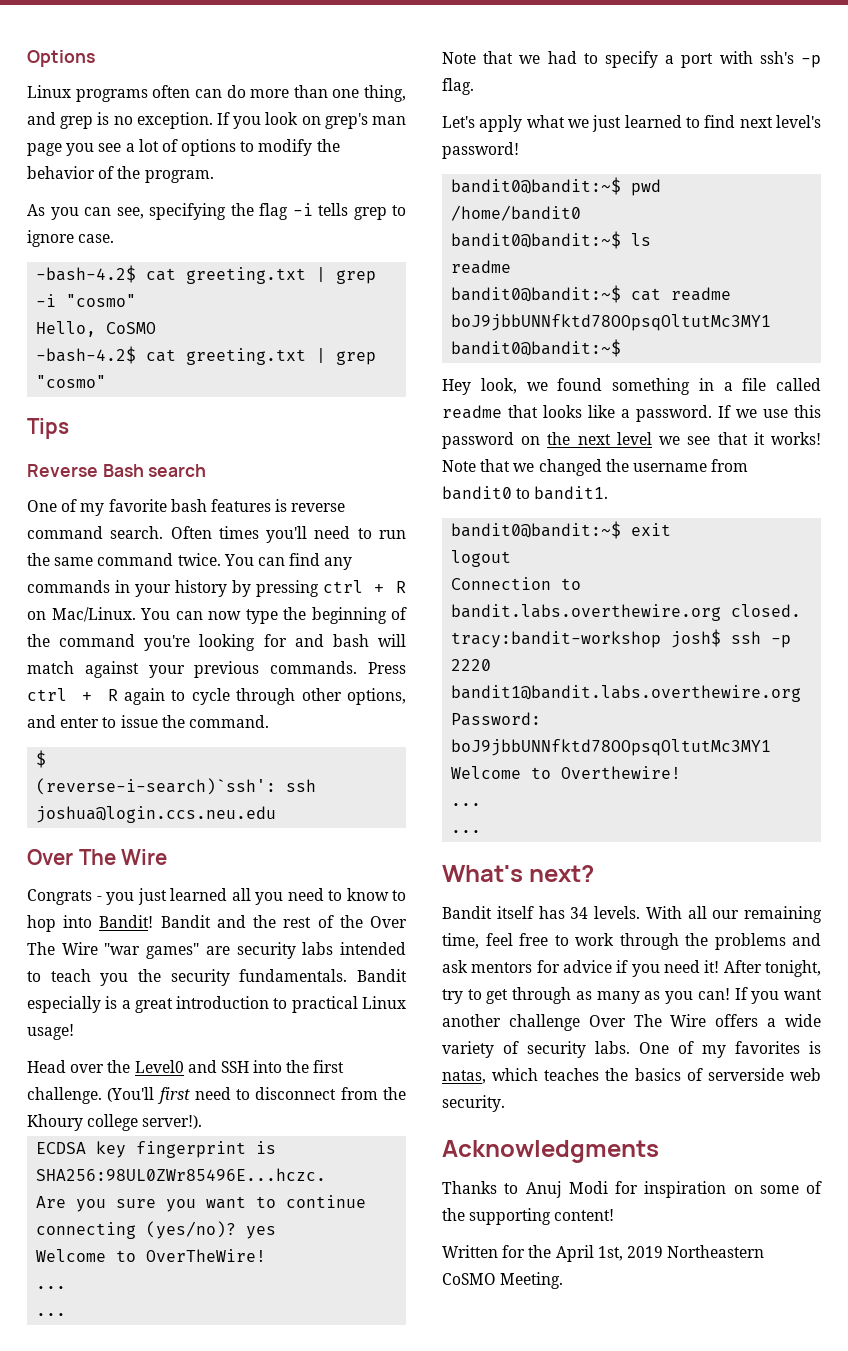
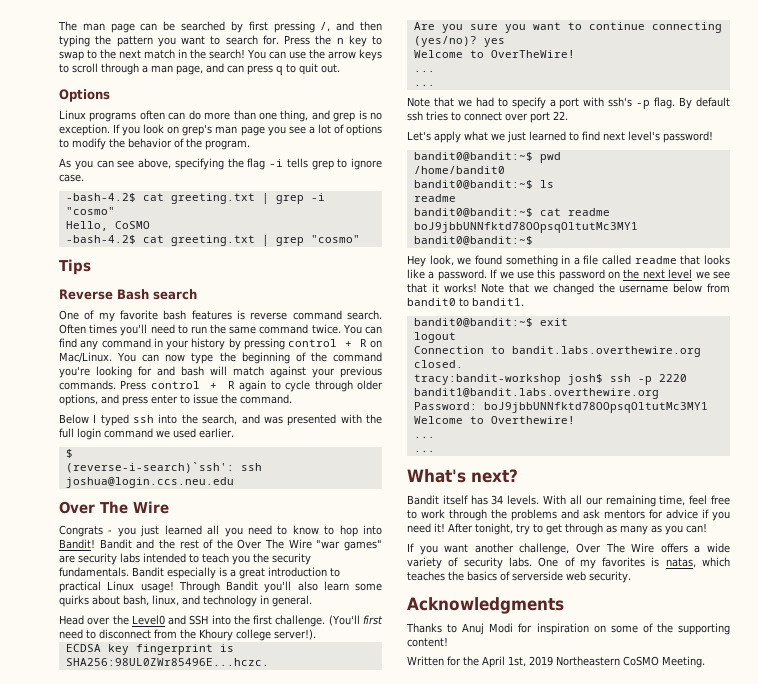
(27, 58) none -> [58,21,382,33] [59,35,382,47] [59,49,382,61] [59,63,340,75] The man page can be searched by first pressing /, and then typing the pattern you want to search for. Press the n key to swap to the next match in the search! You can use the arrow keys to scroll through a man page, and can press q to quit out. //
[116,207,144,219] see, -> [117,158,171,169] see above,
[27,580,110,593] commands -> [101,338,151,348] command
[322,580,363,593] ctrl -> [288,339,338,347] control
[27,688,67,701] ctrl -> [150,381,200,389] control
[301,688,342,701] other -> [357,380,383,390] older
(56, 721) none -> [122,396,148,406] press
(269, 721) none -> [59,414,383,426] [59,428,234,440] // Below I typed ssh into the search, and was presented with the full login command we used earlier.
(74, 1032) none -> [178,581,382,593] [59,595,312,607] Through Bandit you'll also learn some quirks about bash, linux, and technology in general.
(474, 86) none -> [679,97,730,109] [407,111,568,123] By default ssh tries to connect over port 22.
(707, 467) none -> [673,283,703,293] below
(730, 994) none -> (707, 528) //
[508,1014,580,1031] challenge -> [519,543,570,555] challenge,

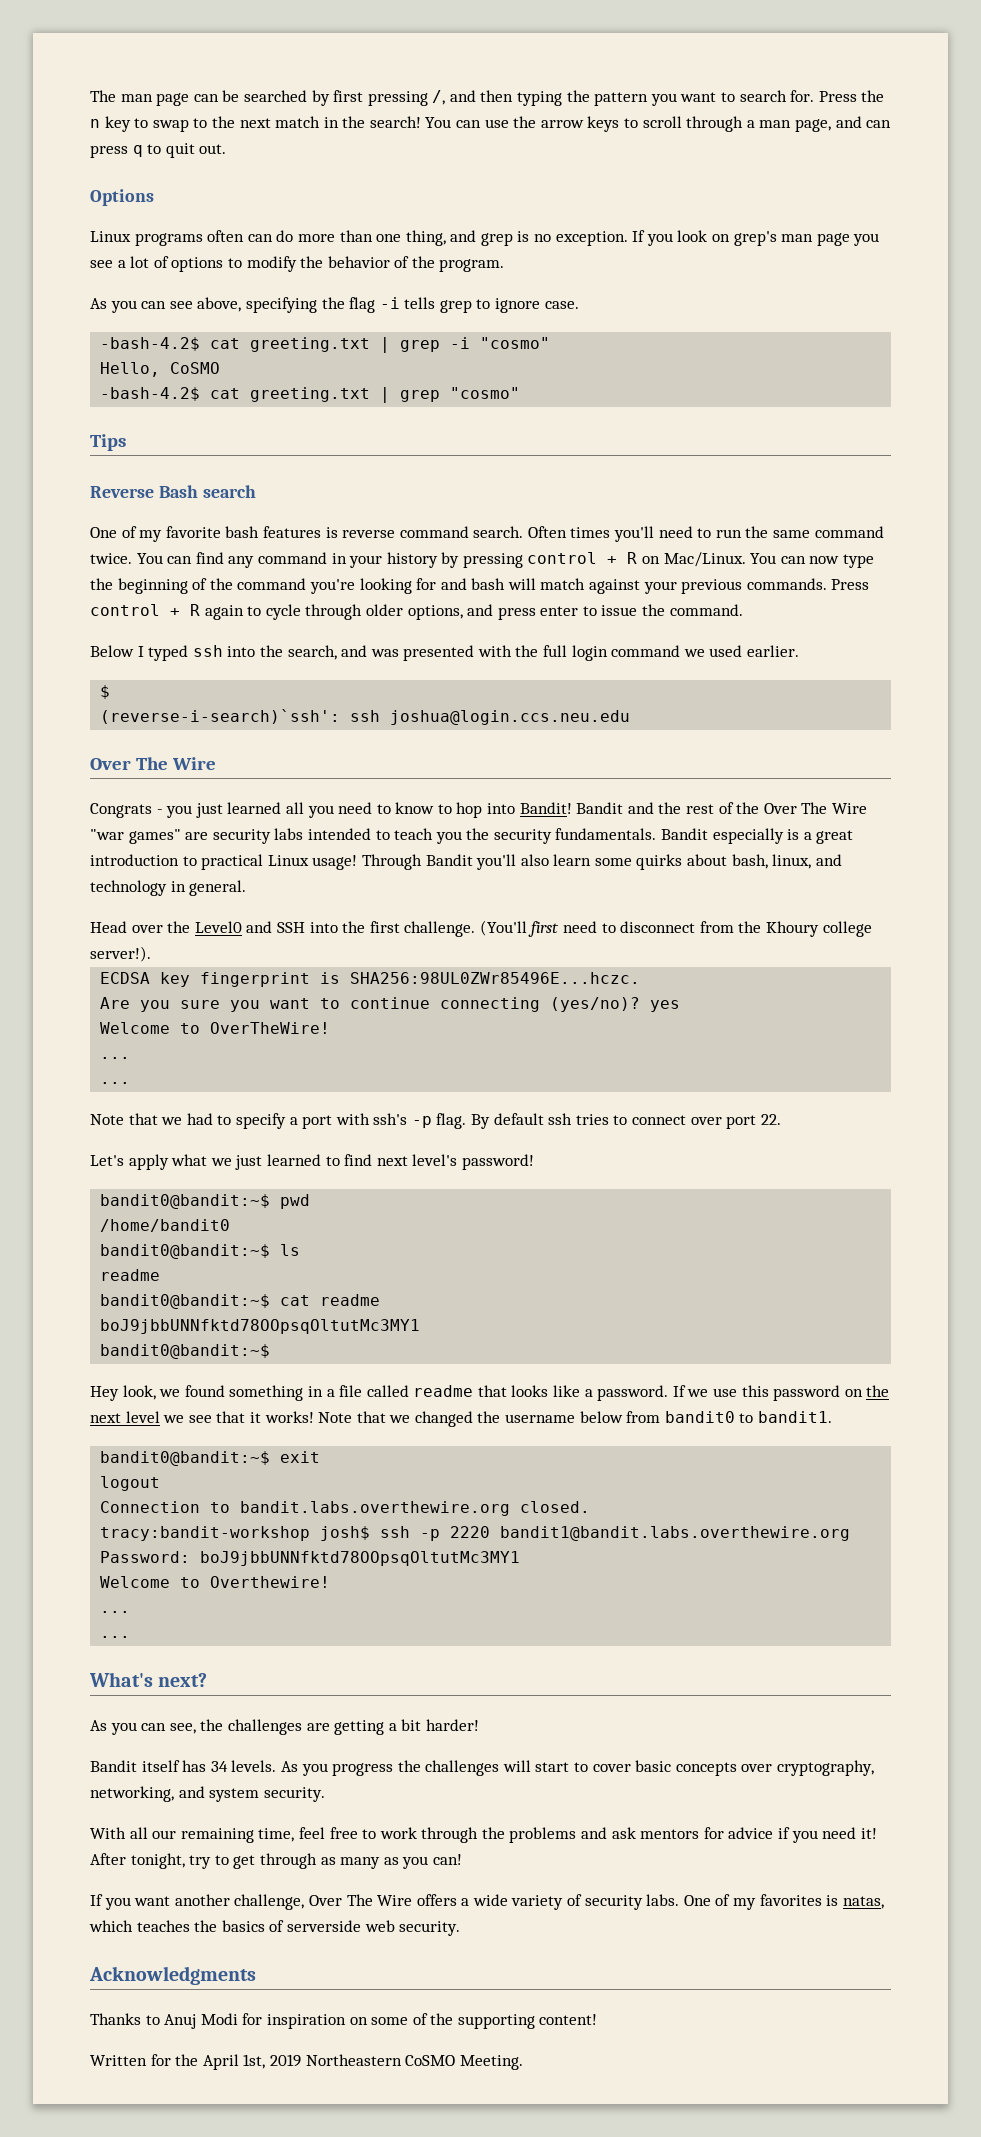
(518, 476) none -> [90,1719,479,1735] // As you can see, the challenges are getting a bit harder!
(540, 500) none -> [280,1760,875,1776] [90,1786,325,1802] As you progress the challenges will start to cover basic concepts over cryptography, networking, and system security. //

